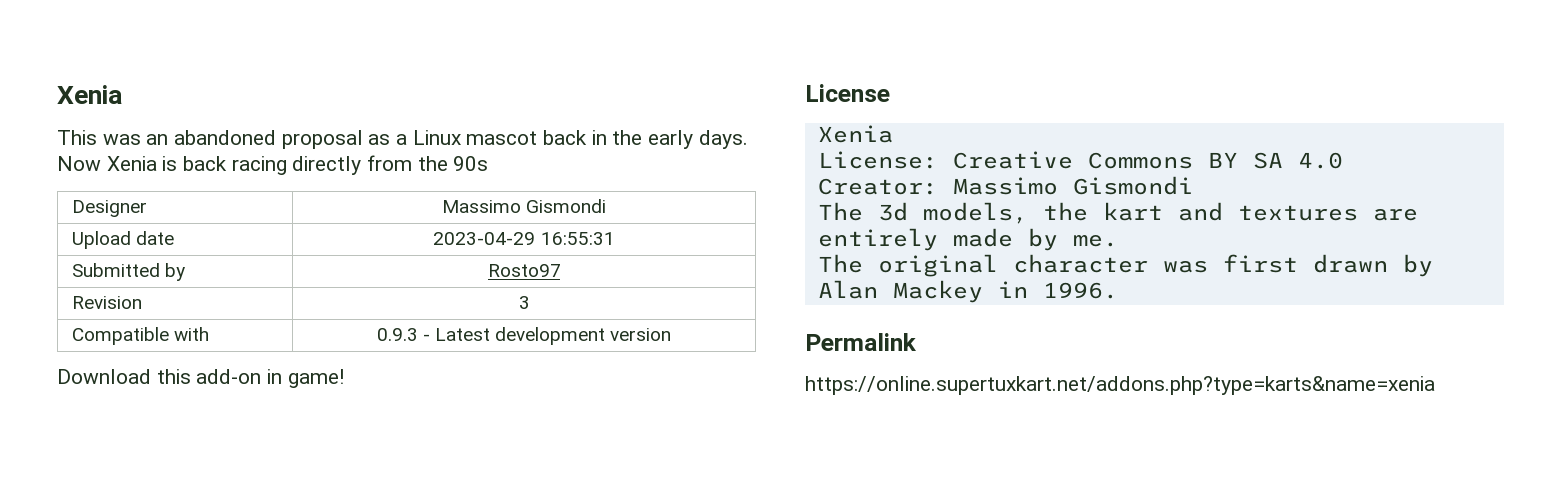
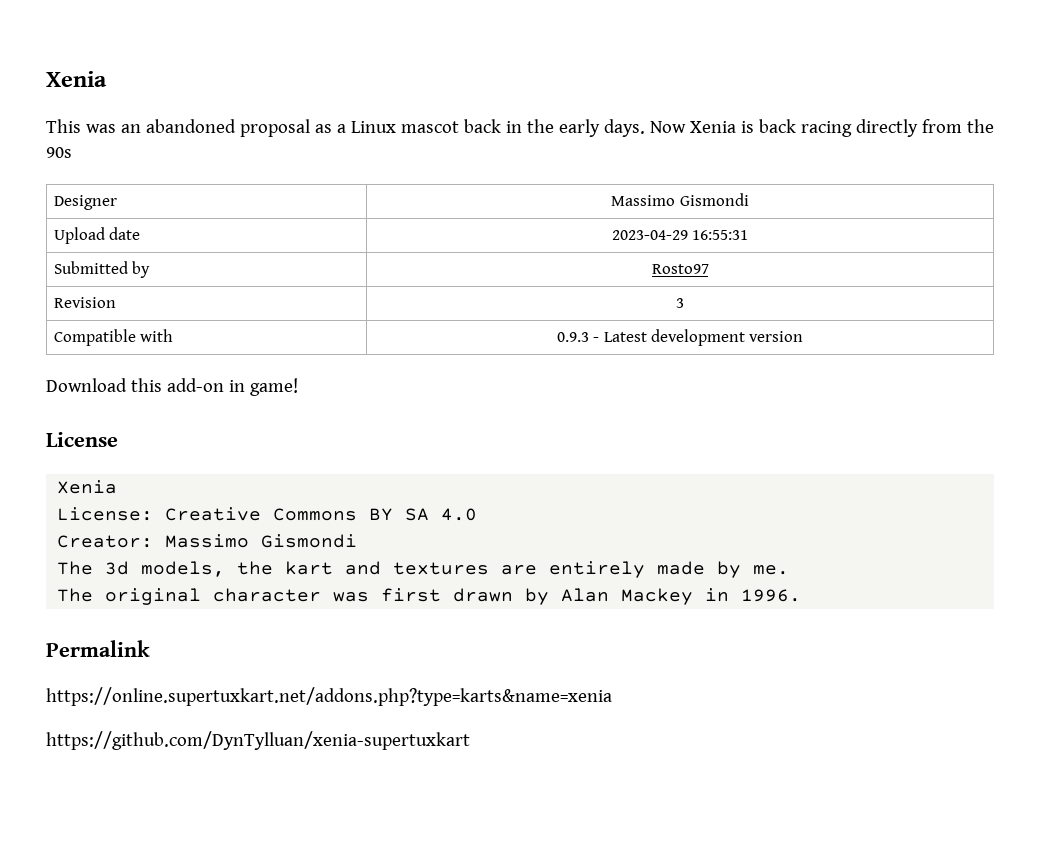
(1435, 385) none -> [46,731,470,750] // https://github.com/DynTylluan/xenia-supertuxkart

